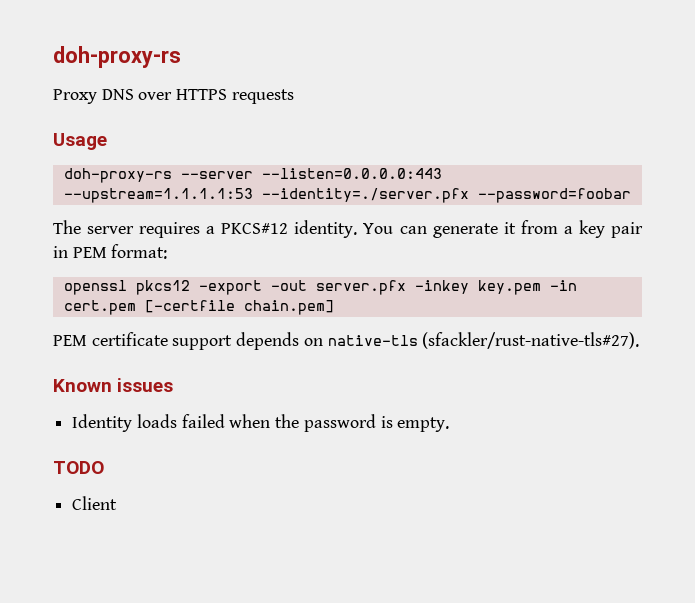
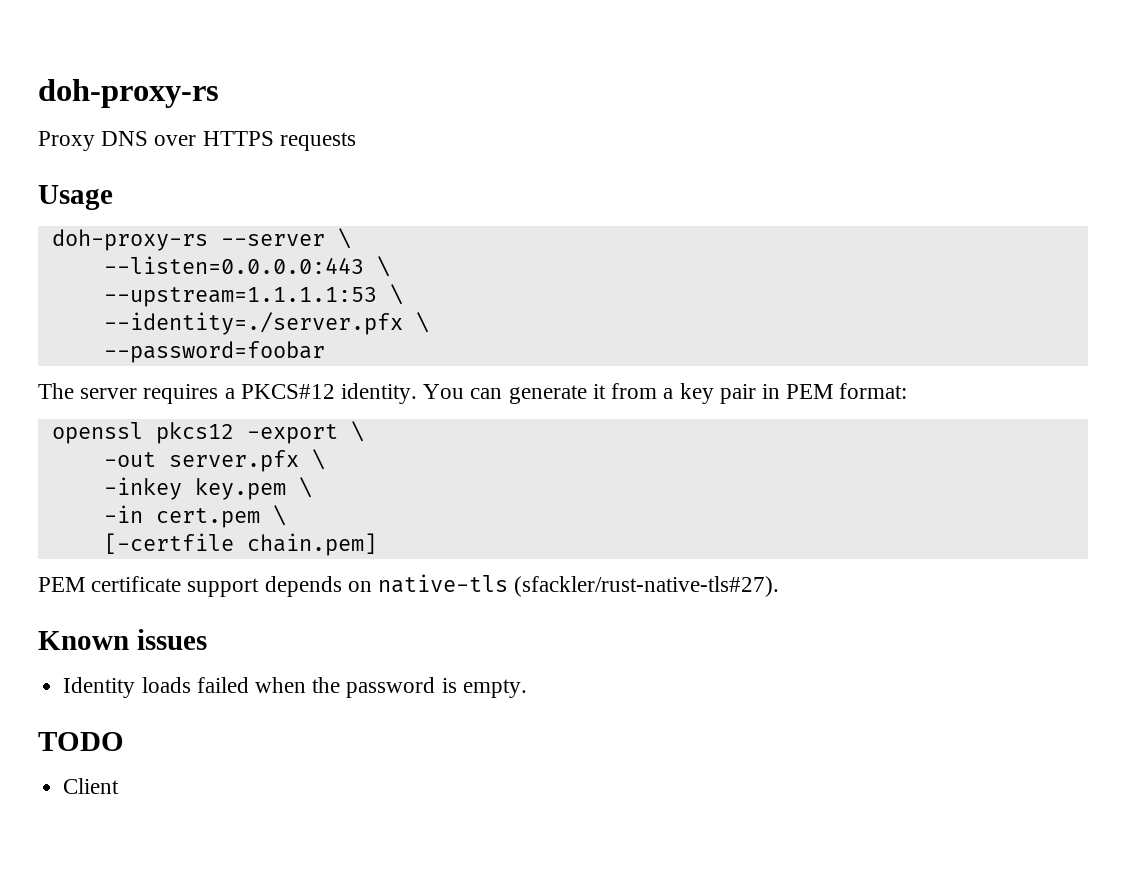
[261,168,442,179] [63,188,469,203] --listen=0.0.0.0:443 --upstream=1.1.1.1:53 --identity=./server.pfx -> [337,228,351,249] [103,256,390,277] [103,284,403,307] [103,312,429,335] \ // --listen=0.0.0.0:443 \ // --upstream=1.1.1.1:53 \ // --identity=./server.pfx \ //
(262, 287) none -> [350,421,364,442] \ //
(406, 287) none -> [311,449,325,470] \ //
(541, 287) none -> [298,477,312,498] \ //
(136, 307) none -> [272,505,286,526] \ //

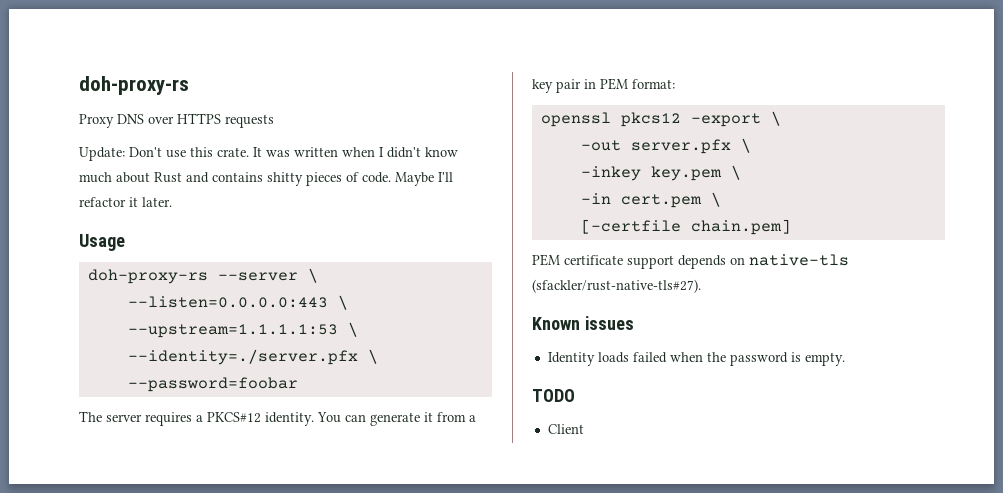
(356, 141) none -> [79,147,458,161] [79,172,453,186] [79,197,172,207] // Update: Don't use this crate. It was written when I didn't know much about Rust and contains shitty pieces of code. Maybe I'll refactor it later.

